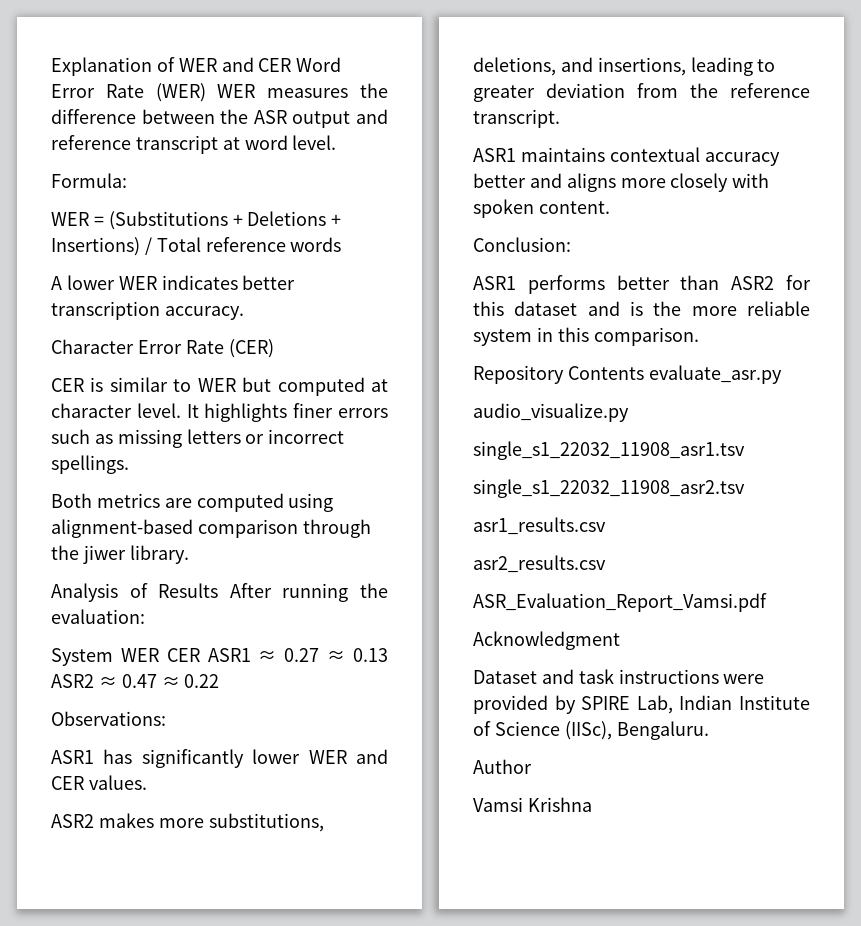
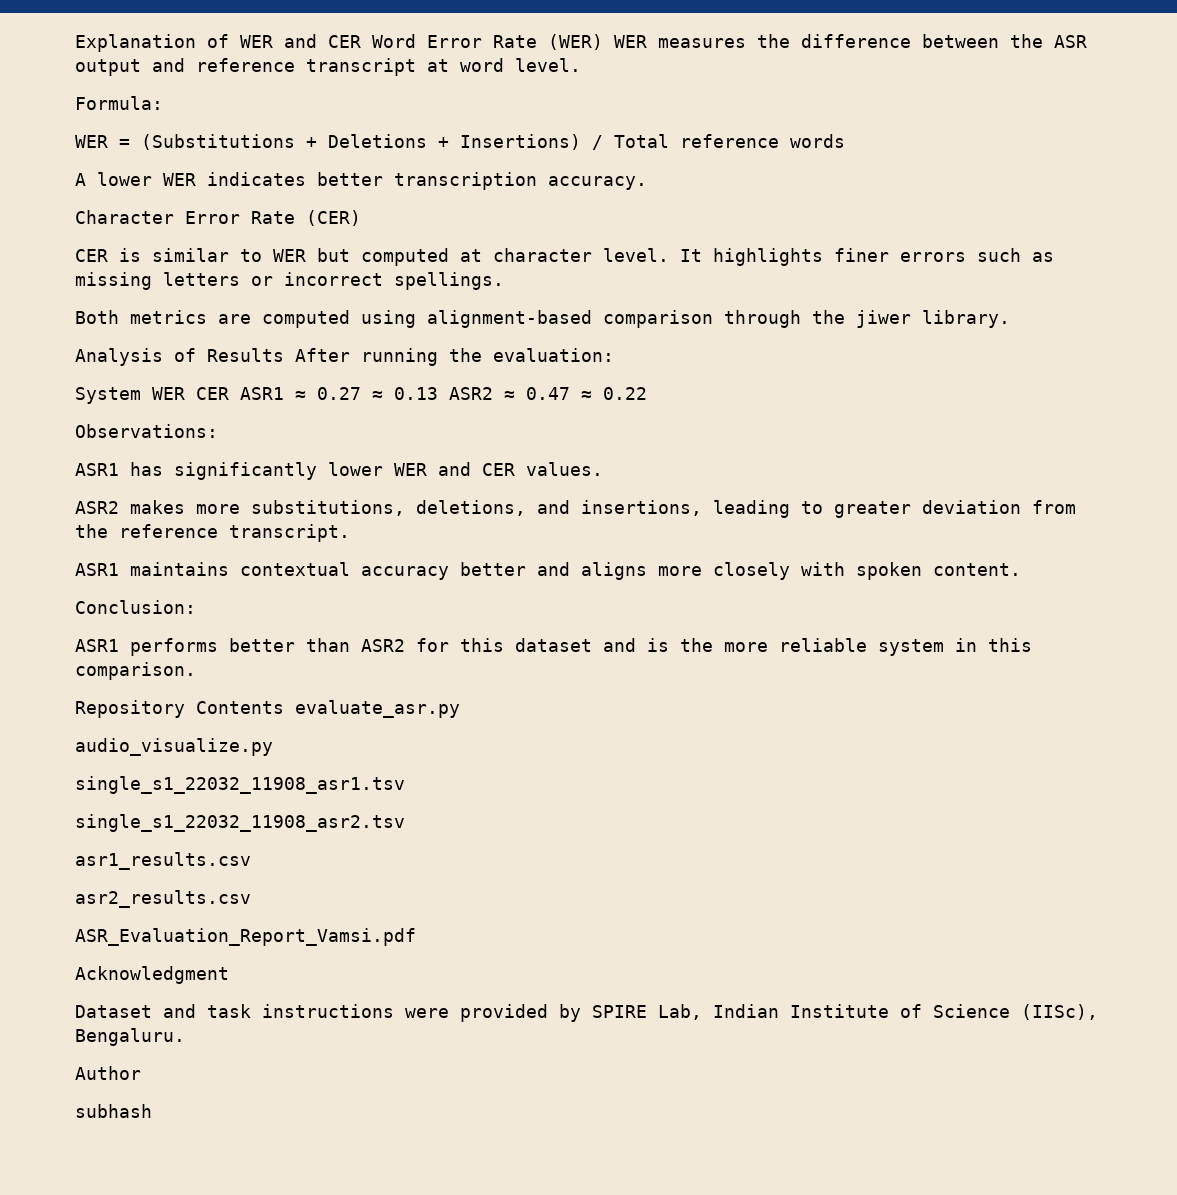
[473,797,592,812] Vamsi Krishna -> [75,1104,152,1118] subhash

